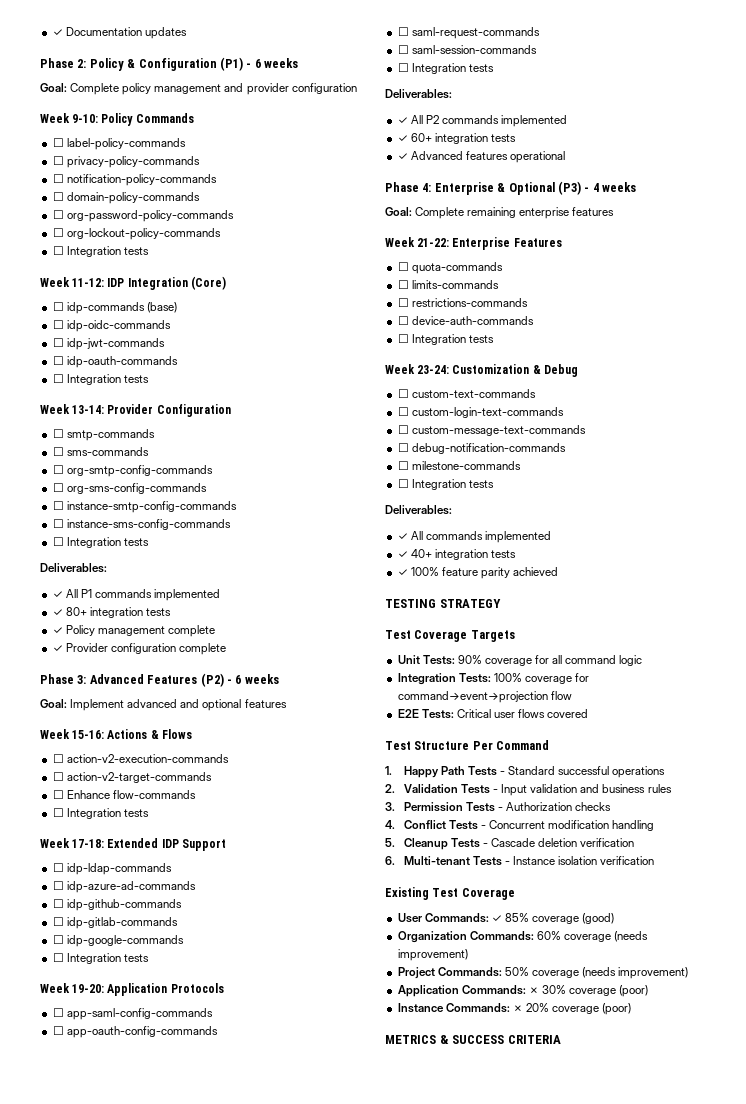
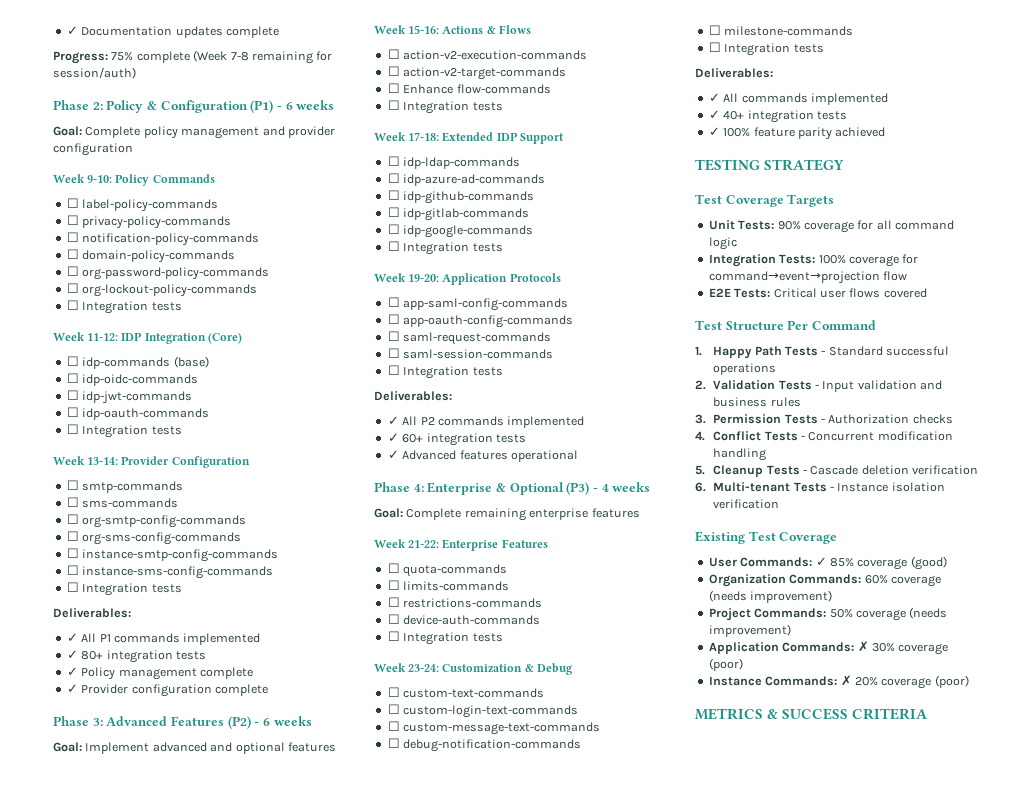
(187, 33) none -> [225,26,279,38] [53,50,333,64] [53,67,136,79] complete // Progress: 75% complete (Week 7-8 remaining for session/auth)

